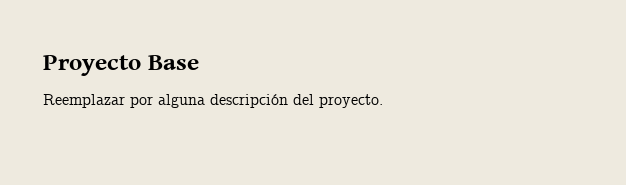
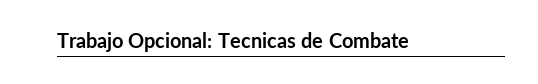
[43,55,199,76] [43,94,383,108] Proyecto Base // Reemplazar por alguna descripción del proyecto. -> [57,32,409,52] Trabajo Opcional: Tecnicas de Combate

